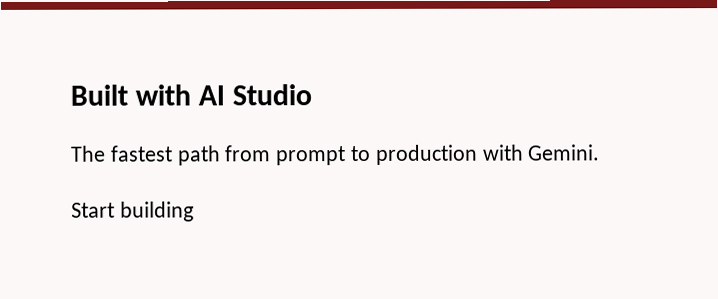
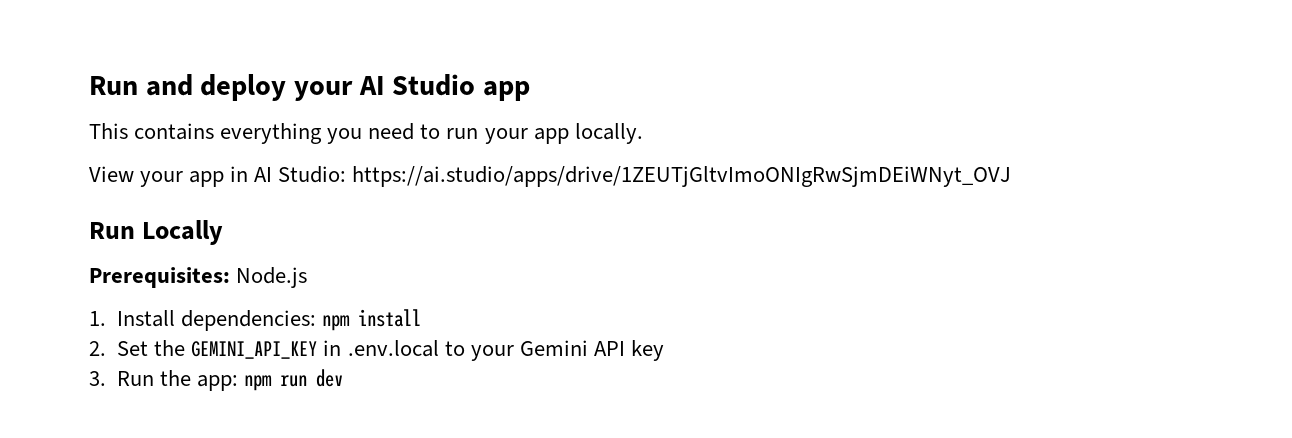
[70,84,313,106] [70,144,601,166] [71,201,194,222] Built with AI Studio // The fastest path from prompt to production with Gemini. // Start building -> [89,74,531,101] [89,123,643,144] [89,166,1012,187] [89,220,224,245] [89,267,308,288] [89,309,422,331] [89,340,664,361] [89,369,344,391] Run and deploy your AI Studio app // This contains everything you need to run your app locally. // View your app in AI Studio: https://ai.studio/apps/drive/1ZEUTjGltvImoONIgRwSjmDEiWNyt_OVJ // Run Locally // Prerequisites: Node.js // 1. Install dependencies: npm install // 2. Set the GEMINI_API_KEY in .env.local to your Gemini API key // 3. Run the app: npm run dev

